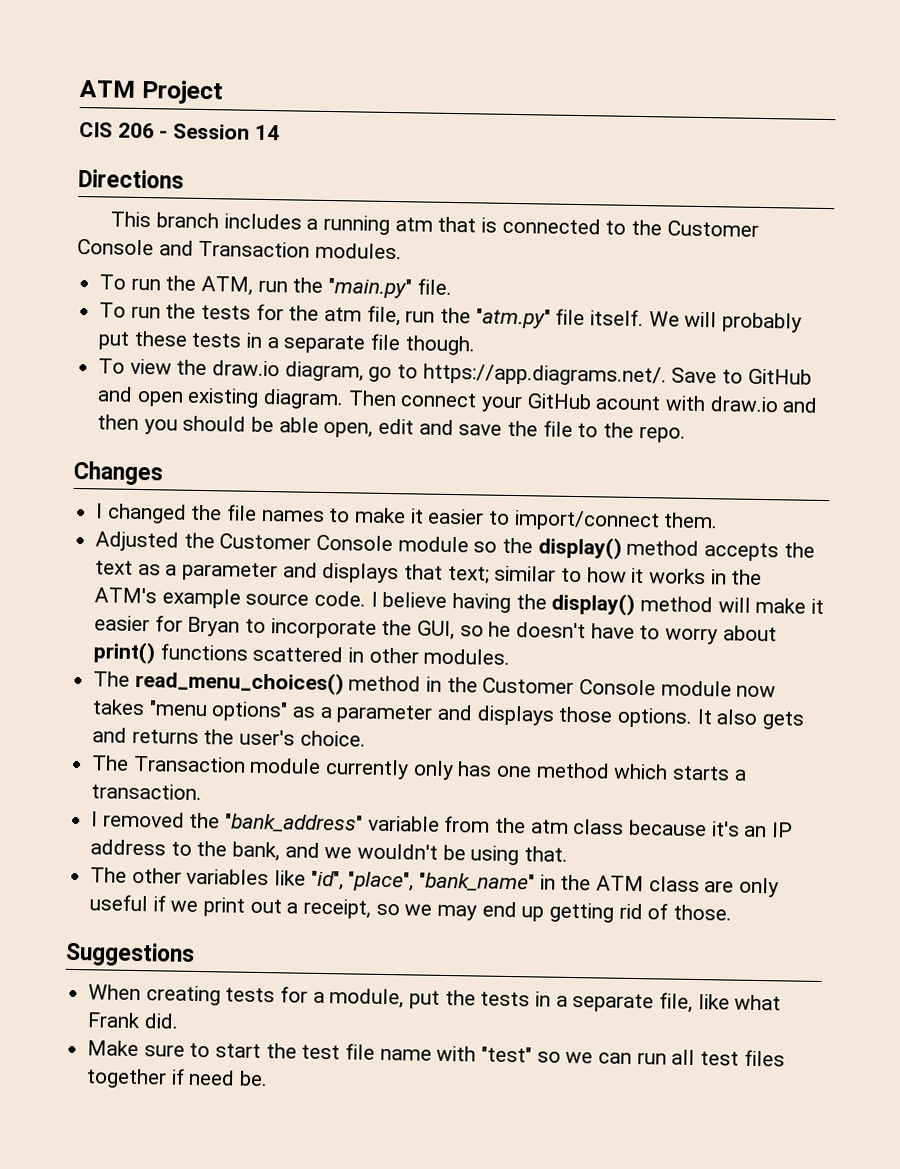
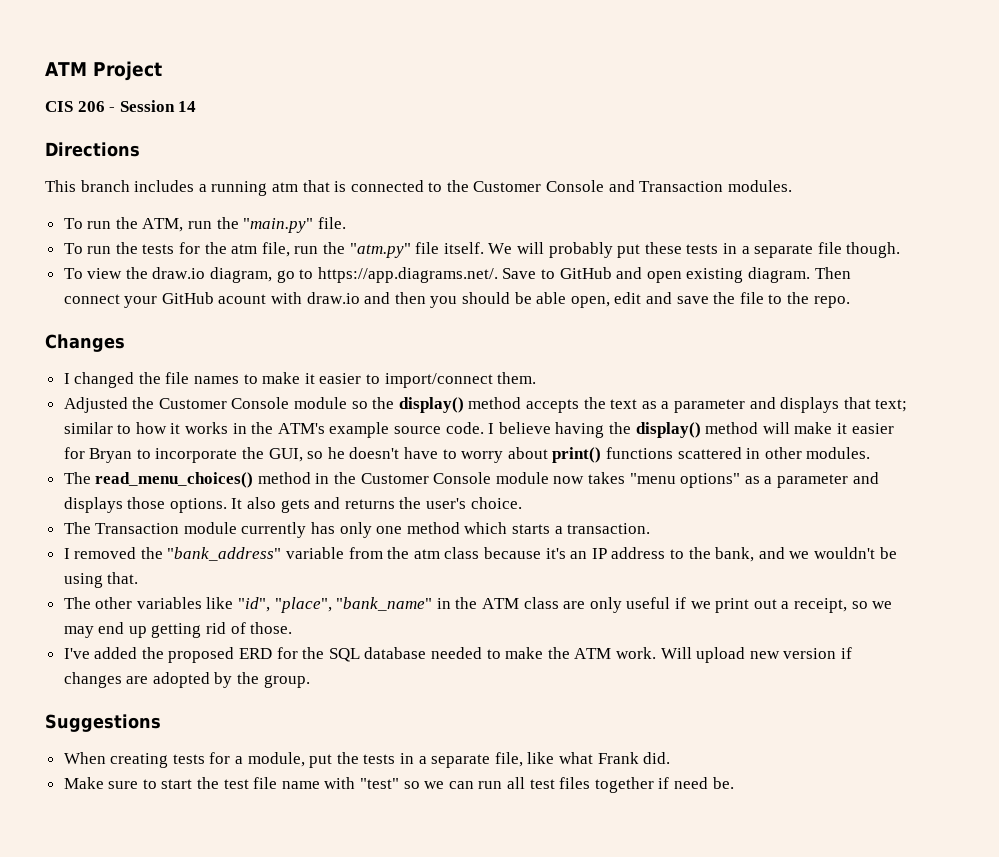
[412,760,493,781] only has -> [311,522,372,538] has only
(733, 912) none -> [63,647,852,663] [63,672,310,688] // I've added the proposed ERD for the SQL database needed to make the ATM work. Will upload new version if changes are adopted by the group.

